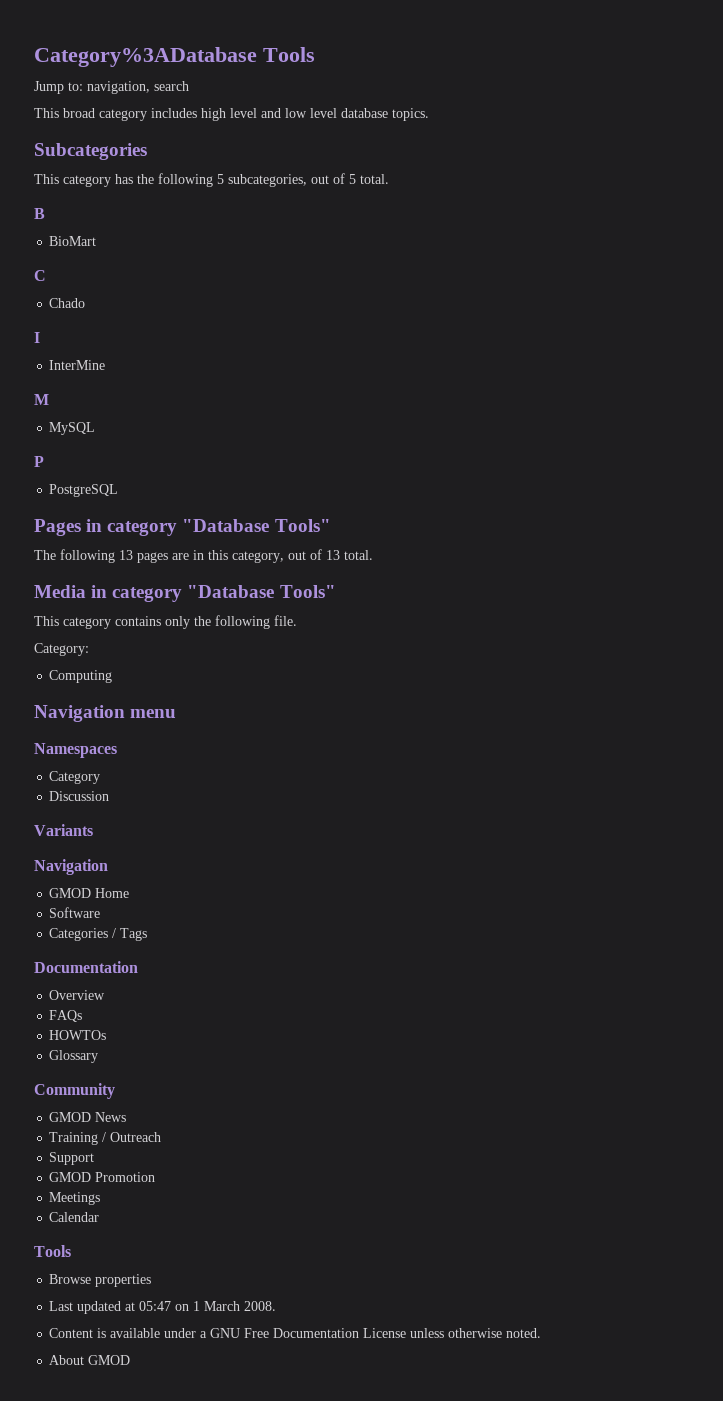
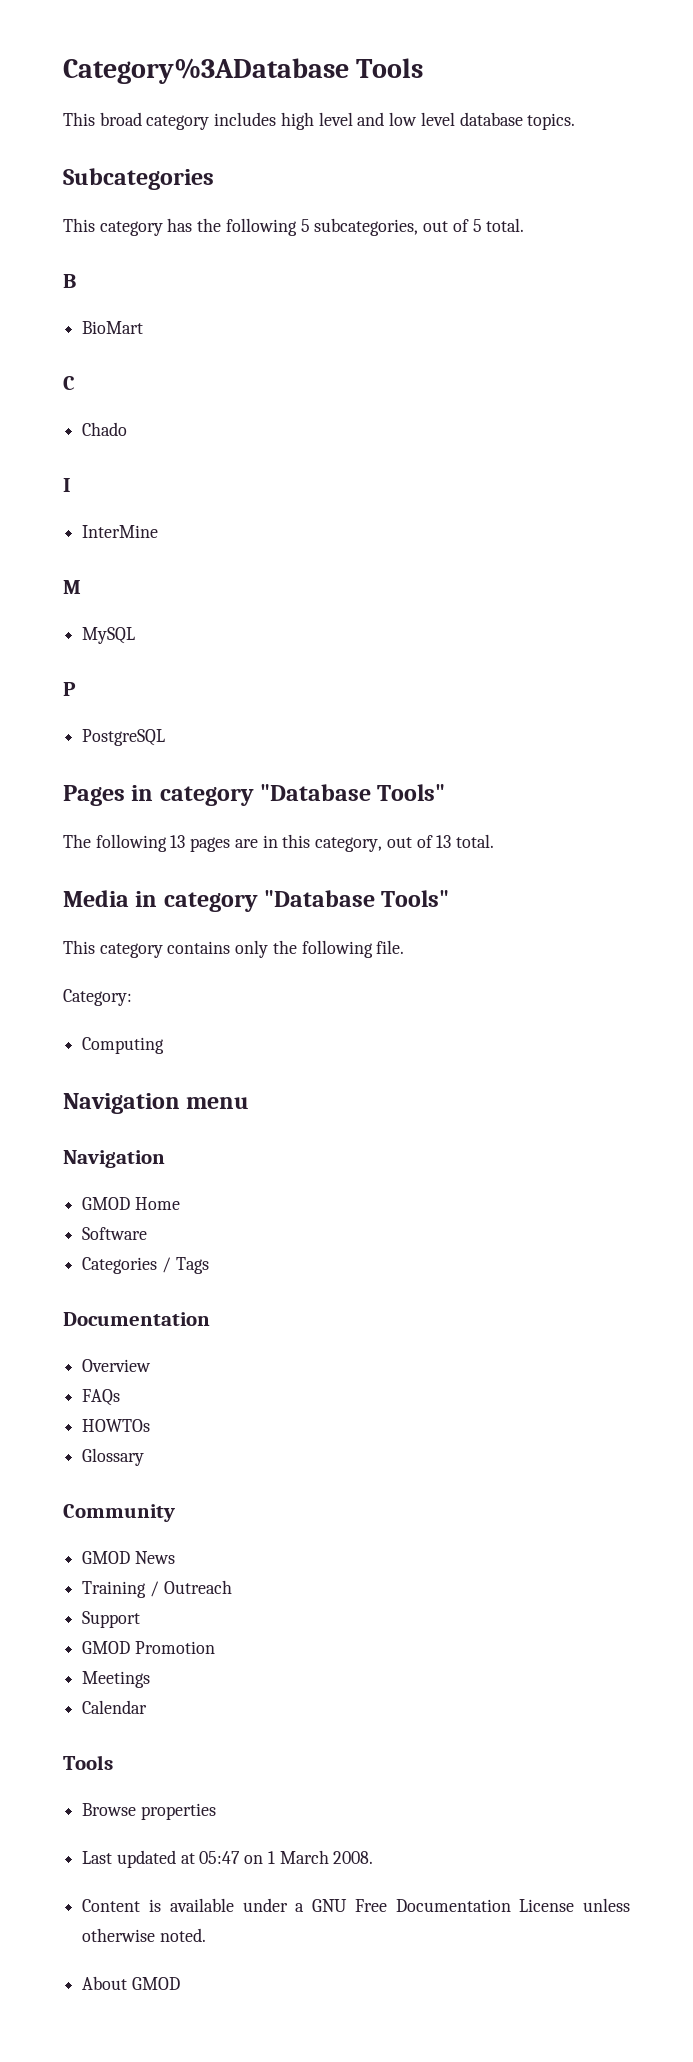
[34,81,189,94] // Jump to: navigation, search -> (424, 68) none
[34,743,117,758] [49,771,101,784] [49,791,110,801] [34,824,93,836] // Namespaces // Category // Discussion // Variants -> (250, 1103) none

